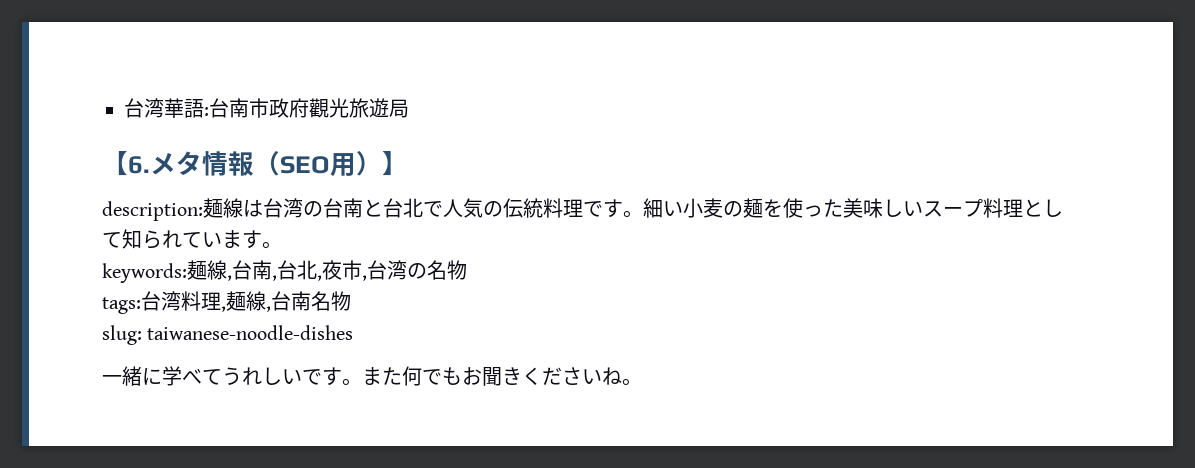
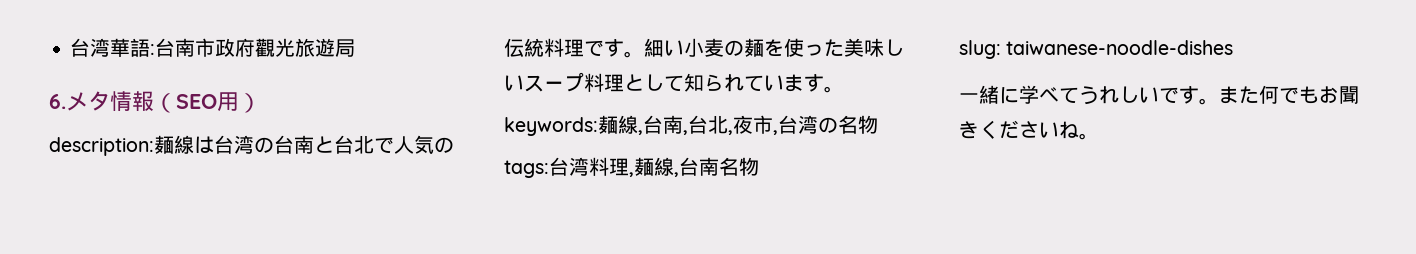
[102,151,128,176] 【 -> (356, 48) none
[382,151,408,176] 】 -> (261, 103) none

